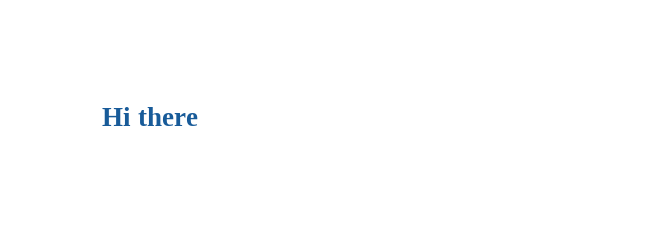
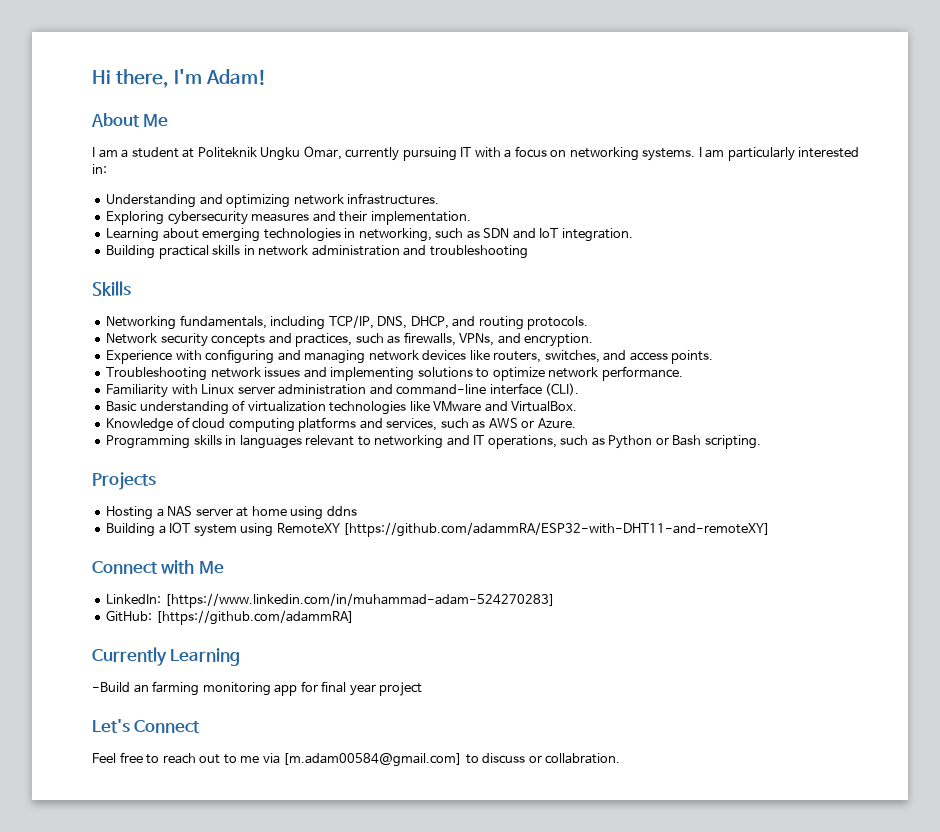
[138,107,199,126] there -> [115,69,266,88] [91,113,169,127] [92,146,860,161] [92,164,107,174] [106,193,440,208] [106,211,471,225] [106,228,633,242] [106,245,528,259] [92,281,131,296] [106,315,589,330] [106,332,594,347] [106,349,714,364] [106,366,683,381] [106,383,580,398] [106,400,578,415] [106,417,576,432] [106,435,761,449] [92,472,156,490] [106,506,357,520] [106,522,771,537] [92,560,224,574] [106,593,555,608] [106,610,354,625] [92,647,241,666] [92,681,423,696] [92,719,201,733] [92,752,621,767] there, I'm Adam! // About Me // I am a student at Politeknik Ungku Omar, currently pursuing IT with a focus on networking systems. I am particularly interested in: // Understanding and optimizing network infrastructures. // Exploring cybersecurity measures and their implementation. // Learning about emerging technologies in networking, such as SDN and IoT integration. // Building practical skills in network administration and troubleshooting // Skills // Networking fundamentals, including TCP/IP, DNS, DHCP, and routing protocols. // Network security concepts and practices, such as firewalls, VPNs, and encryption. // Experience with configuring and managing network devices like routers, switches, and access points. // Troubleshooting network issues and implementing solutions to optimize network performance. // Familiarity with Linux server administration and command-line interface (CLI). // Basic understanding of virtualization technologies like VMware and VirtualBox. // Knowledge of cloud computing platforms and services, such as AWS or Azure. // Programming skills in languages relevant to networking and IT operations, such as Python or Bash scripting. // Projects // Hosting a NAS server at home using ddns // Building a IOT system using RemoteXY [https://github.com/adammRA/ESP32-with-DHT11-and-remoteXY] // Connect with Me // LinkedIn: [https://www.linkedin.com/in/muhammad-adam-524270283] // GitHub: [https://github.com/adammRA] // Currently Learning // -Build an farming monitoring app for final year project // Let's Connect // Feel free to reach out to me via [m.adam00584@gmail.com] to discuss or collabration.

